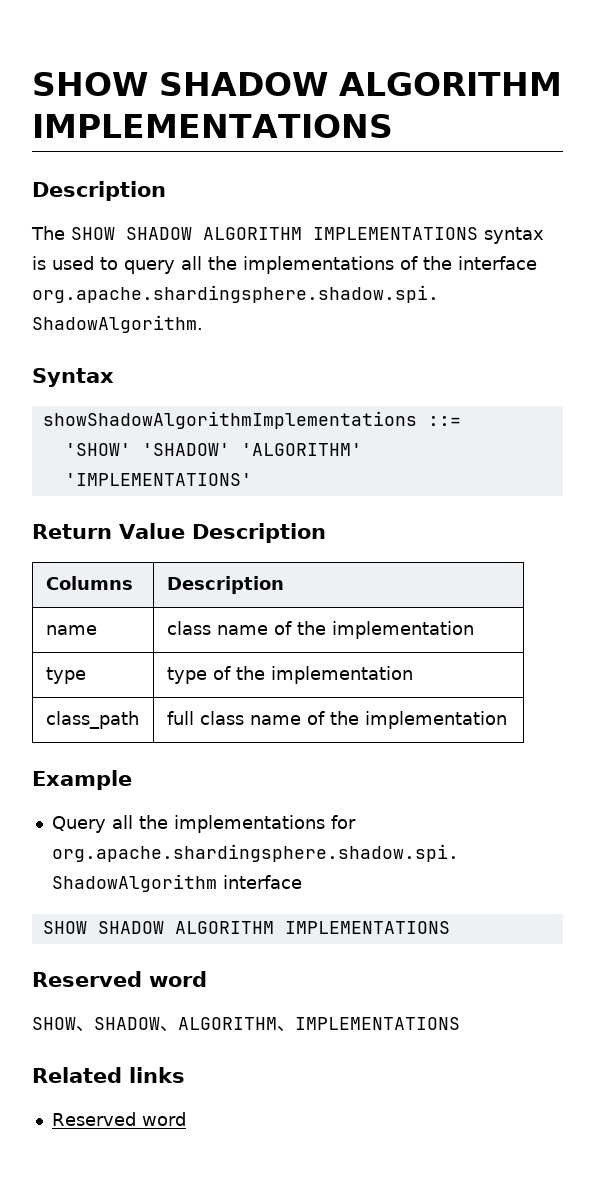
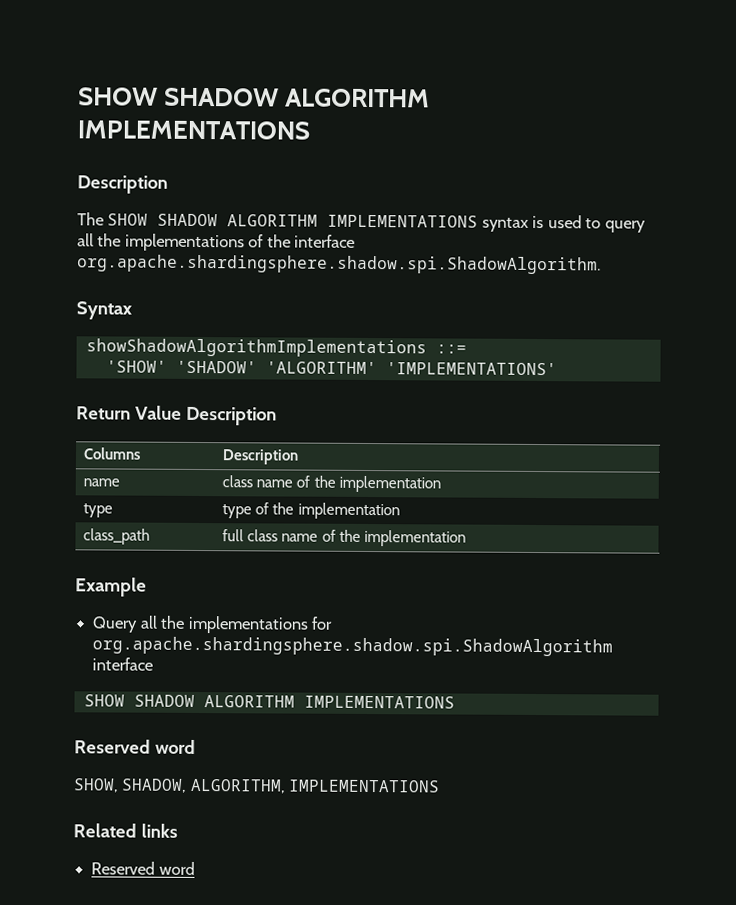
[32,1017,295,1032] SHOW、SHADOW、ALGORITHM、 -> [73,778,286,794] SHOW, SHADOW, ALGORITHM,

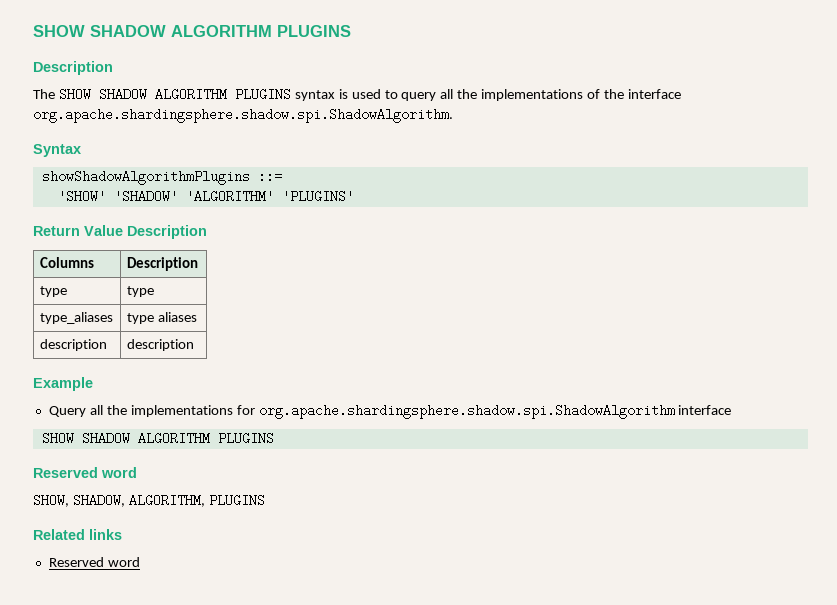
[78,87,431,108] [77,120,310,140] SHOW SHADOW ALGORITHM IMPLEMENTATIONS -> [33,25,351,37] SHOW SHADOW ALGORITHM PLUGINS
[327,214,479,228] IMPLEMENTATIONS -> [234,88,291,101] PLUGINS
[85,338,427,358] showShadowAlgorithmImplementations -> [41,170,250,185] showShadowAlgorithmPlugins
[385,362,557,376] 'IMPLEMENTATIONS' -> [281,190,354,203] 'PLUGINS'
[83,478,121,487] [222,475,441,493] [83,503,114,518] [222,502,400,520] [83,528,151,545] [222,529,466,547] name | class name of the implementation // type | type of the implementation // class_path | full class name of the implementation -> [39,286,67,297] [126,286,154,297] [39,312,113,324] [126,312,197,324] [39,339,107,351] [126,339,194,351] type | type // type_aliases | type aliases // description | description
[303,695,455,709] IMPLEMENTATIONS -> [217,432,274,445] PLUGINS
[288,779,441,793] IMPLEMENTATIONS -> [208,494,265,507] PLUGINS

